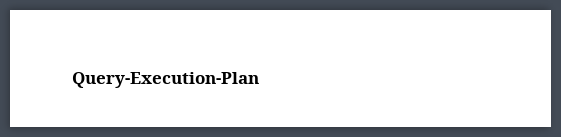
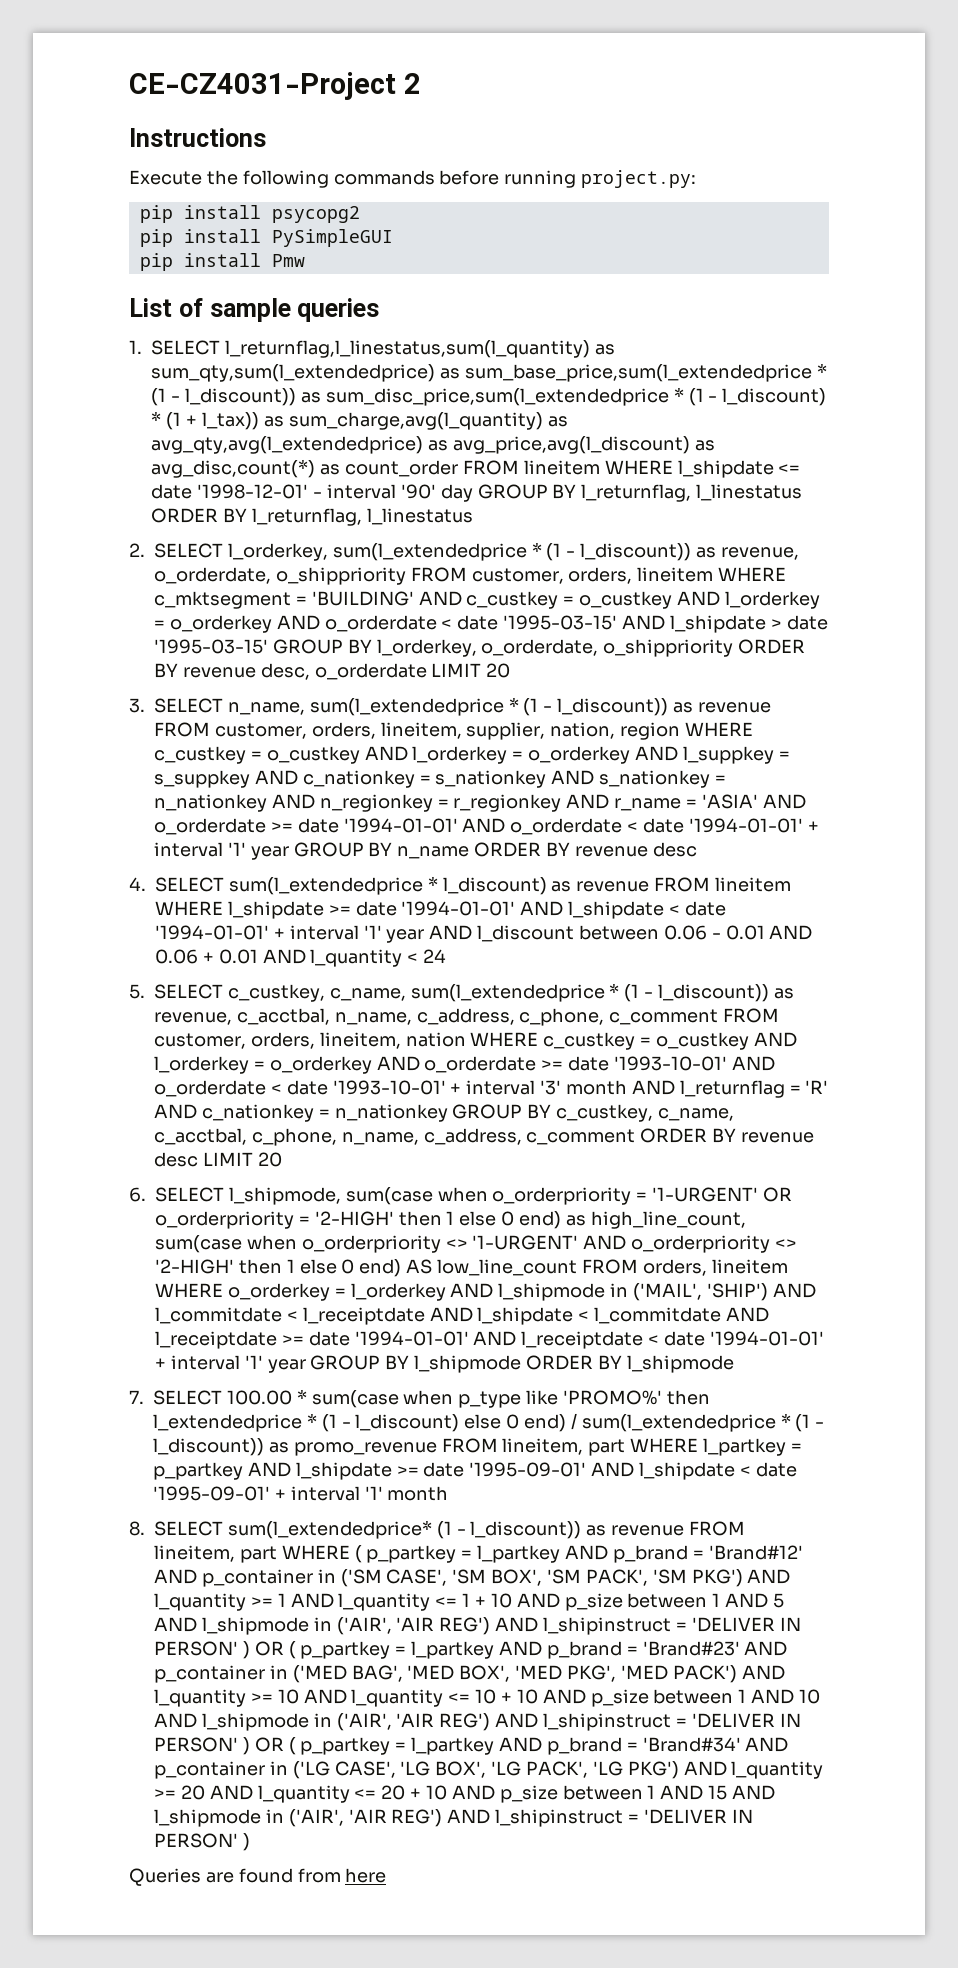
[72,72,259,88] Query-Execution-Plan -> [129,72,421,100] [129,128,266,147] [129,170,697,188] [139,205,360,223] [139,229,393,247] [139,253,305,271] [129,298,380,322] [129,340,616,358] [151,363,827,382] [151,387,827,406] [151,411,568,430] [151,436,715,454] [151,459,801,478] [151,484,803,502] [151,508,473,526] [129,542,799,561] [154,567,787,585] [154,591,820,609] [154,615,828,633] [154,639,806,657] [154,663,511,680] [129,697,771,716] [154,722,754,740] [154,746,790,764] [154,770,727,788] [154,794,806,812] [154,818,819,835] [154,842,697,860] [129,876,792,895] [155,901,726,919] [155,925,813,943] [155,949,447,967] [129,983,794,1002] [154,1008,780,1026] [154,1032,797,1050] [154,1056,775,1074] [154,1080,829,1098] [154,1104,735,1122] [154,1128,815,1146] [154,1152,282,1167] [129,1187,793,1205] [155,1211,746,1229] [155,1235,798,1253] [155,1259,788,1277] [155,1283,816,1301] [155,1307,770,1325] [155,1331,824,1349] [155,1355,734,1373] [129,1389,710,1408] [153,1413,825,1432] [153,1438,802,1456] [153,1462,797,1480] [153,1486,449,1501] [129,1520,746,1539] [154,1545,803,1563] [154,1569,791,1587] [154,1593,785,1611] [154,1617,801,1635] [154,1641,788,1659] [154,1665,785,1683] [154,1689,821,1707] [154,1713,801,1731] [154,1737,789,1755] [154,1761,824,1779] [154,1785,776,1803] [154,1809,753,1827] [154,1833,250,1851] [129,1868,387,1886] CE-CZ4031-Project 2 // Instructions // Execute the following commands before running project.py: // pip install psycopg2 // pip install PySimpleGUI // pip install Pmw // List of sample queries // 1. SELECT l_returnflag,l_linestatus,sum(l_quantity) as sum_qty,sum(l_extendedprice) as sum_base_price,sum(l_extendedprice * (1 - l_discount)) as sum_disc_price,sum(l_extendedprice * (1 - l_discount) * (1 + l_tax)) as sum_charge,avg(l_quantity) as avg_qty,avg(l_extendedprice) as avg_price,avg(l_discount) as avg_disc,count(*) as count_order FROM lineitem WHERE l_shipdate <= date '1998-12-01' - interval '90' day GROUP BY l_returnflag, l_linestatus ORDER BY l_returnflag, l_linestatus // 2. SELECT l_orderkey, sum(l_extendedprice * (1 - l_discount)) as revenue, o_orderdate, o_shippriority FROM customer, orders, lineitem WHERE c_mktsegment = 'BUILDING' AND c_custkey = o_custkey AND l_orderkey = o_orderkey AND o_orderdate < date '1995-03-15' AND l_shipdate > date '1995-03-15' GROUP BY l_orderkey, o_orderdate, o_shippriority ORDER BY revenue desc, o_orderdate LIMIT 20 // 3. SELECT n_name, sum(l_extendedprice * (1 - l_discount)) as revenue FROM customer, orders, lineitem, supplier, nation, region WHERE c_custkey = o_custkey AND l_orderkey = o_orderkey AND l_suppkey = s_suppkey AND c_nationkey = s_nationkey AND s_nationkey = n_nationkey AND n_regionkey = r_regionkey AND r_name = 'ASIA' AND o_orderdate >= date '1994-01-01' AND o_orderdate < date '1994-01-01' + interval '1' year GROUP BY n_name ORDER BY revenue desc // 4. SELECT sum(l_extendedprice * l_discount) as revenue FROM lineitem WHERE l_shipdate >= date '1994-01-01' AND l_shipdate < date '1994-01-01' + interval '1' year AND l_discount between 0.06 - 0.01 AND 0.06 + 0.01 AND l_quantity < 24 // 5. SELECT c_custkey, c_name, sum(l_extendedprice * (1 - l_discount)) as revenue, c_acctbal, n_name, c_address, c_phone, c_comment FROM customer, orders, lineitem, nation WHERE c_custkey = o_custkey AND l_orderkey = o_orderkey AND o_orderdate >= date '1993-10-01' AND o_orderdate < date '1993-10-01' + interval '3' month AND l_returnflag = 'R' AND c_nationkey = n_nationkey GROUP BY c_custkey, c_name, c_acctbal, c_phone, n_name, c_address, c_comment ORDER BY revenue desc LIMIT 20 // 6. SELECT l_shipmode, sum(case when o_orderpriority = '1-URGENT' OR o_orderpriority = '2-HIGH' then 1 else 0 end) as high_line_count, sum(case when o_orderpriority <> '1-URGENT' AND o_orderpriority <> '2-HIGH' then 1 else 0 end) AS low_line_count FROM orders, lineitem WHERE o_orderkey = l_orderkey AND l_shipmode in ('MAIL', 'SHIP') AND l_commitdate < l_receiptdate AND l_shipdate < l_commitdate AND l_receiptdate >= date '1994-01-01' AND l_receiptdate < date '1994-01-01' + interval '1' year GROUP BY l_shipmode ORDER BY l_shipmode // 7. SELECT 100.00 * sum(case when p_type like 'PROMO%' then l_extendedprice * (1 - l_discount) else 0 end) / sum(l_extendedprice * (1 - l_discount)) as promo_revenue FROM lineitem, part WHERE l_partkey = p_partkey AND l_shipdate >= date '1995-09-01' AND l_shipdate < date '1995-09-01' + interval '1' month // 8. SELECT sum(l_extendedprice* (1 - l_discount)) as revenue FROM lineitem, part WHERE ( p_partkey = l_partkey AND p_brand = 'Brand#12' AND p_container in ('SM CASE', 'SM BOX', 'SM PACK', 'SM PKG') AND l_quantity >= 1 AND l_quantity <= 1 + 10 AND p_size between 1 AND 5 AND l_shipmode in ('AIR', 'AIR REG') AND l_shipinstruct = 'DELIVER IN PERSON' ) OR ( p_partkey = l_partkey AND p_brand = 'Brand#23' AND p_container in ('MED BAG', 'MED BOX', 'MED PKG', 'MED PACK') AND l_quantity >= 10 AND l_quantity <= 10 + 10 AND p_size between 1 AND 10 AND l_shipmode in ('AIR', 'AIR REG') AND l_shipinstruct = 'DELIVER IN PERSON' ) OR ( p_partkey = l_partkey AND p_brand = 'Brand#34' AND p_container in ('LG CASE', 'LG BOX', 'LG PACK', 'LG PKG') AND l_quantity >= 20 AND l_quantity <= 20 + 10 AND p_size between 1 AND 15 AND l_shipmode in ('AIR', 'AIR REG') AND l_shipinstruct = 'DELIVER IN PERSON' ) // Queries are found from here

